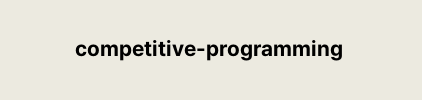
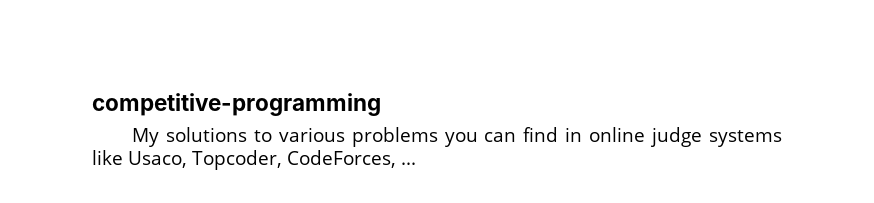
(343, 50) none -> [131,127,782,147] [92,150,416,170] // My solutions to various problems you can find in online judge systems like Usaco, Topcoder, CodeForces, ...

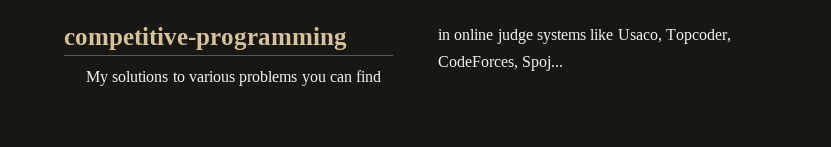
[400,162,416,165] ... -> [522,56,564,71] Spoj...

